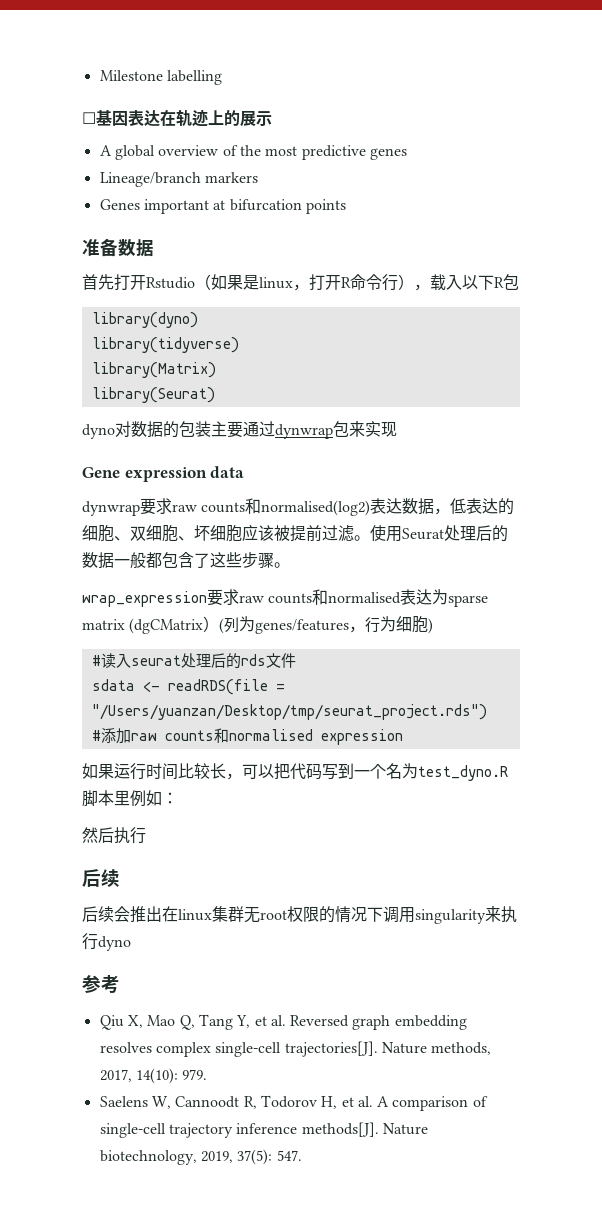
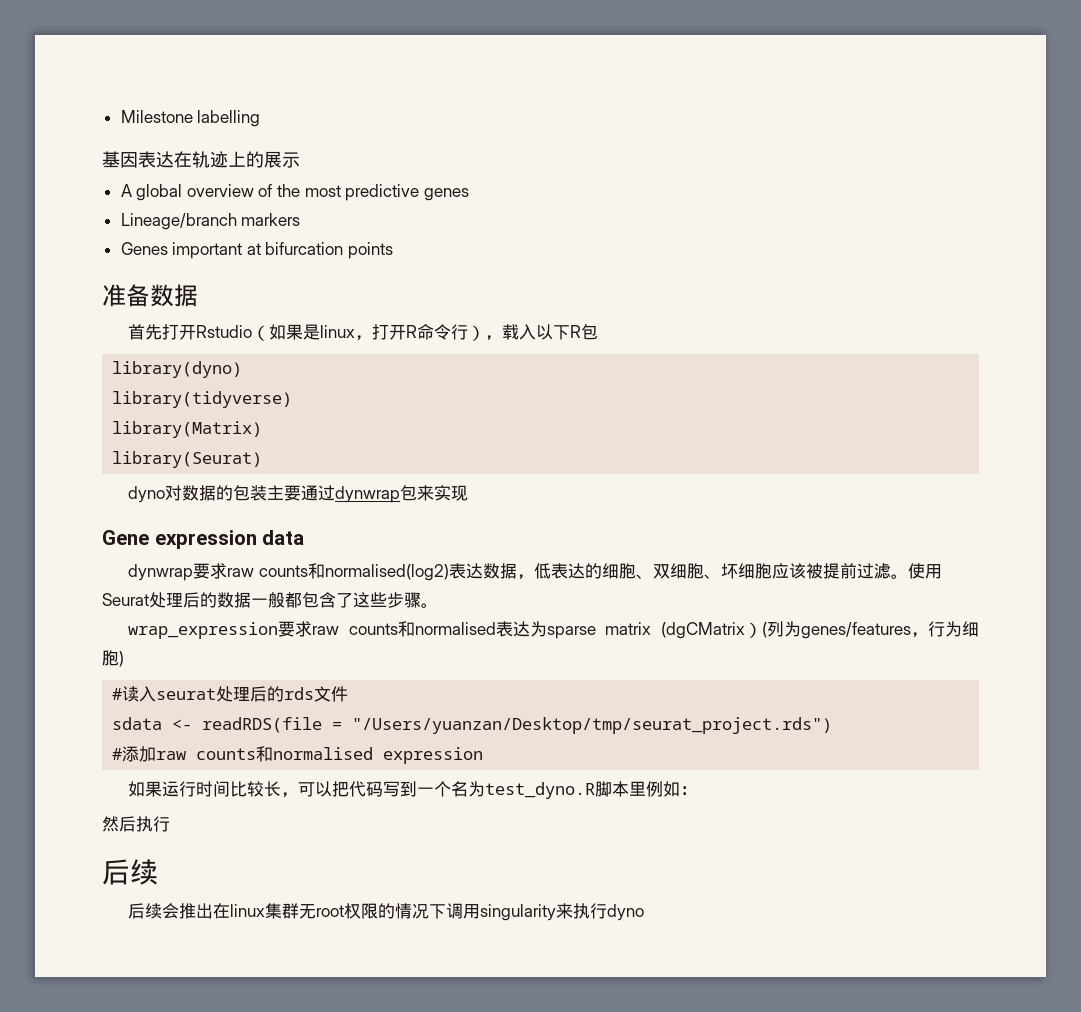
[82,112,96,124] ☐ -> (261, 118) none
[82,975,120,993] [99,1014,467,1030] [99,1041,492,1057] [99,1068,208,1084] [99,1095,488,1111] [99,1122,428,1138] [99,1149,302,1165] // 参考 // Qiu X, Mao Q, Tang Y, et al. Reversed graph embedding resolves complex single-cell trajectories[J]. Nature methods, 2017, 14(10): 979. // Saelens W, Cannoodt R, Todorov H, et al. A comparison of single-cell trajectory inference methods[J]. Nature biotechnology, 2019, 37(5): 547. -> (645, 912) none

